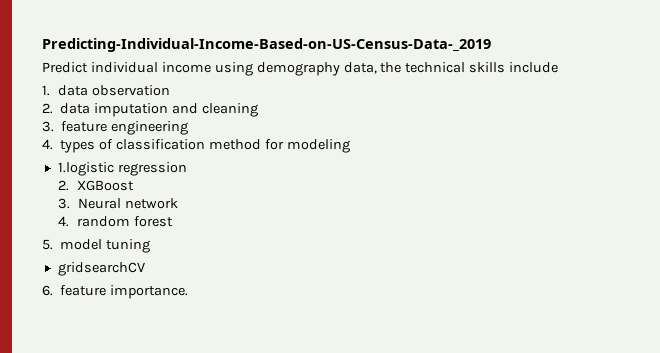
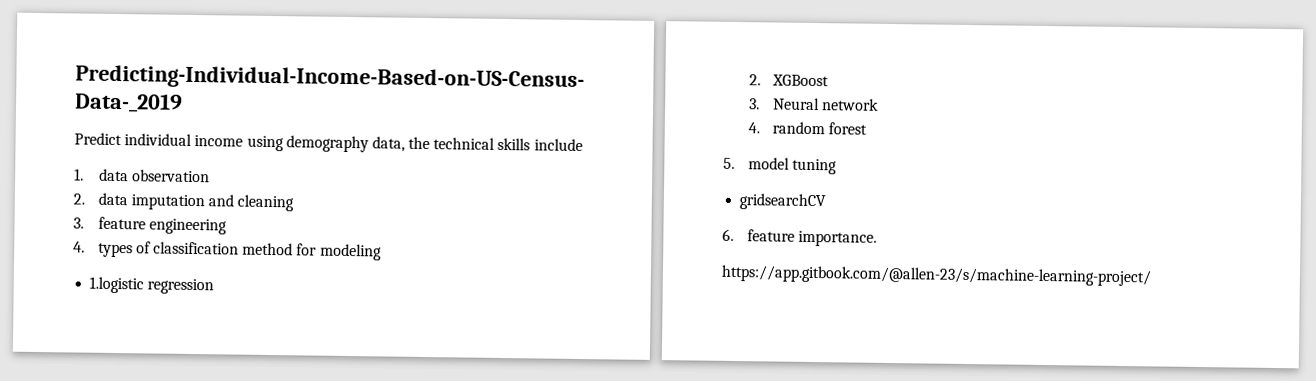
(189, 292) none -> [721,264,1152,287] // https://app.gitbook.com/@allen-23/s/machine-learning-project/

